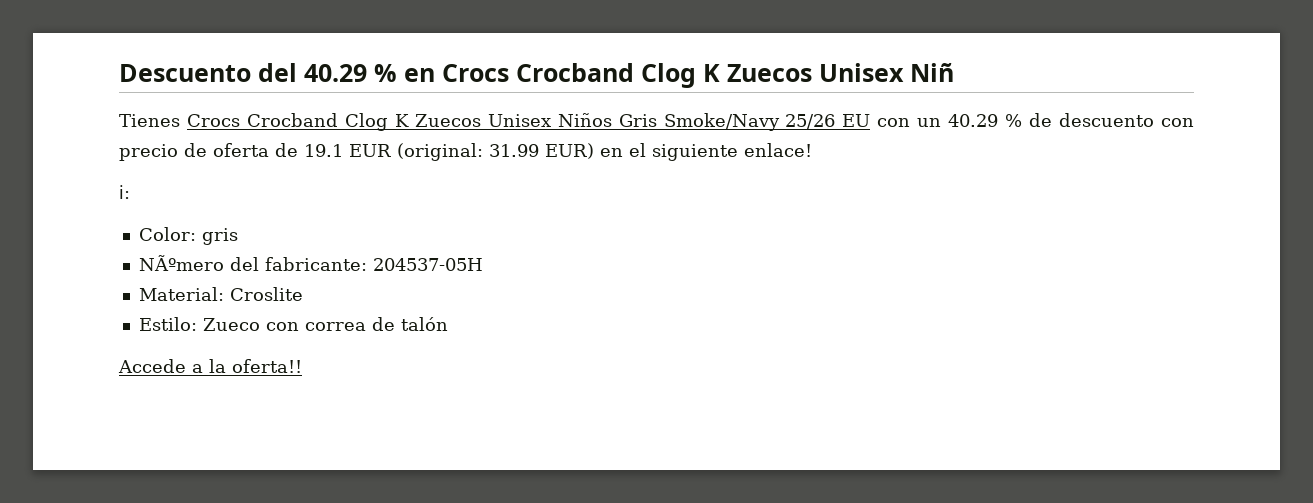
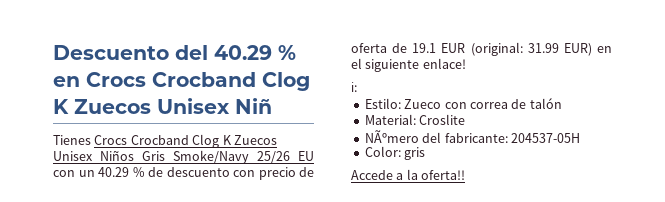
[138,227,238,245] [138,255,483,271] [138,287,303,301] // Color: gris // NÃºmero del fabricante: 204537-05H // Material: Croslite -> (357, 87) none
(448, 324) none -> [364,114,466,125] [364,130,580,143] [364,146,426,160] // Material: Croslite // NÃºmero del fabricante: 204537-05H // Color: gris

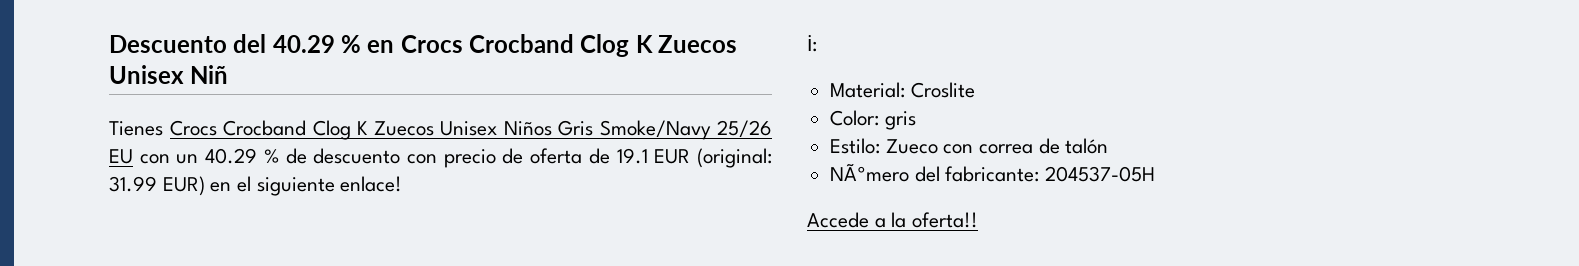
(357, 87) none -> [830,82,975,98] [830,110,916,130] // Material: Croslite // Color: gris
[364,114,466,125] // Material: Croslite -> (1109, 146) none
[364,146,426,160] // Color: gris -> (1156, 174) none

